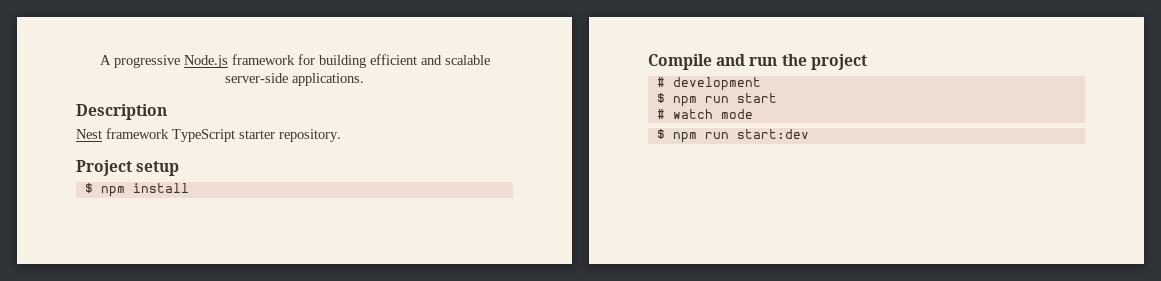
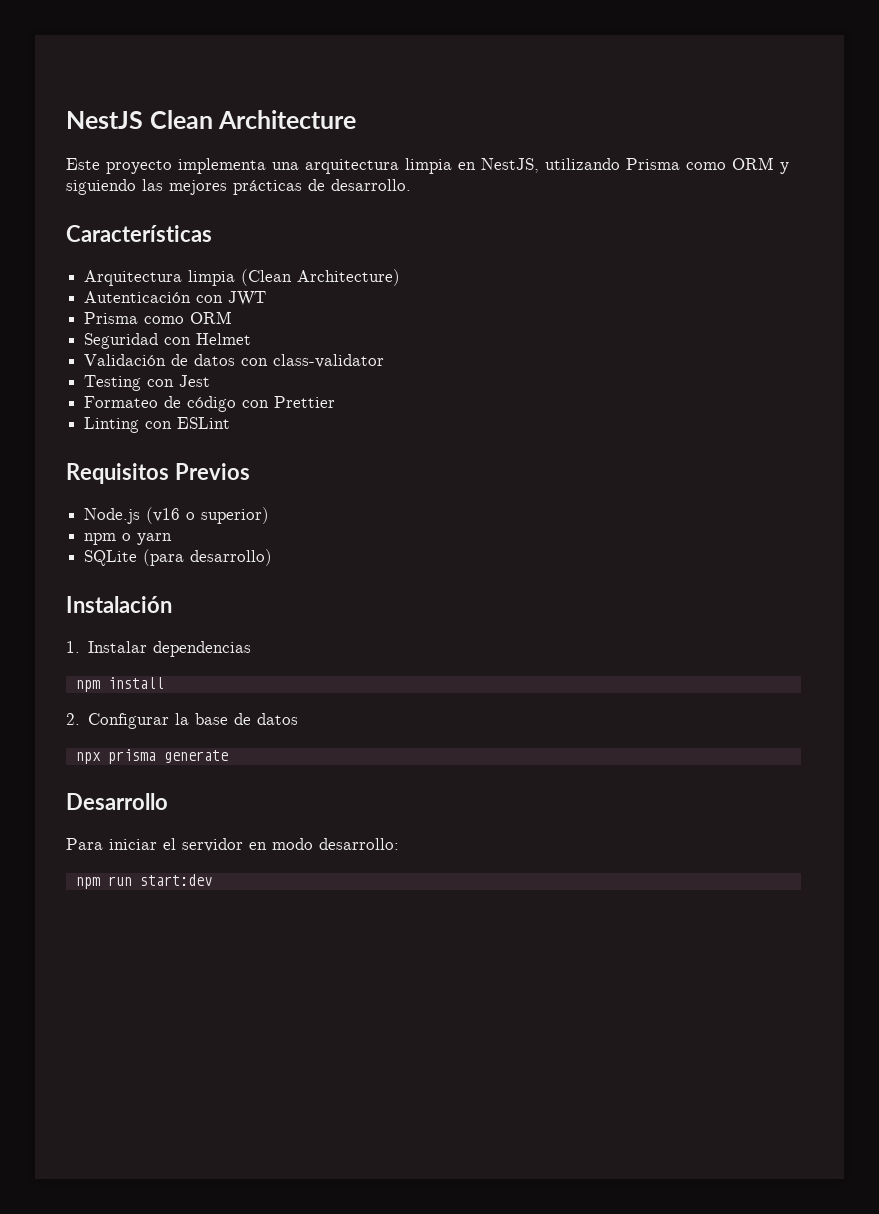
[99,54,490,68] [225,73,364,86] [76,104,167,120] [76,128,341,142] [76,160,180,176] [84,183,189,197] [648,54,867,70] [656,77,761,91] [656,93,777,107] [656,109,753,119] [656,129,665,139] A progressive Node.js framework for building efficient and scalable server-side applications. // Description // Nest framework TypeScript starter repository. // Project setup // $ npm install // Compile and run the project // # development // $ npm run start // # watch mode // $ -> [66,110,357,129] [66,157,789,174] [66,179,411,195] [66,225,212,242] [84,269,401,286] [84,291,267,306] [84,311,233,324] [84,333,252,349] [84,354,385,368] [84,375,211,391] [84,396,336,412] [84,417,231,433] [66,463,250,484] [84,507,270,524] [84,533,173,545] [84,549,273,566] [66,596,172,613] [66,641,252,657] [75,677,164,692] [66,713,299,729] [75,749,228,764] [66,793,168,810] [66,838,399,852] NestJS Clean Architecture // Este proyecto implementa una arquitectura limpia en NestJS, utilizando Prisma como ORM y siguiendo las mejores prácticas de desarrollo. // Características // Arquitectura limpia (Clean Architecture) // Autenticación con JWT // Prisma como ORM // Seguridad con Helmet // Validación de datos con class-validator // Testing con Jest // Formateo de código con Prettier // Linting con ESLint // Requisitos Previos // Node.js (v16 o superior) // npm o yarn // SQLite (para desarrollo) // Instalación // 1. Instalar dependencias // npm install // 2. Configurar la base de datos // npx prisma generate // Desarrollo // Para iniciar el servidor en modo desarrollo: //

